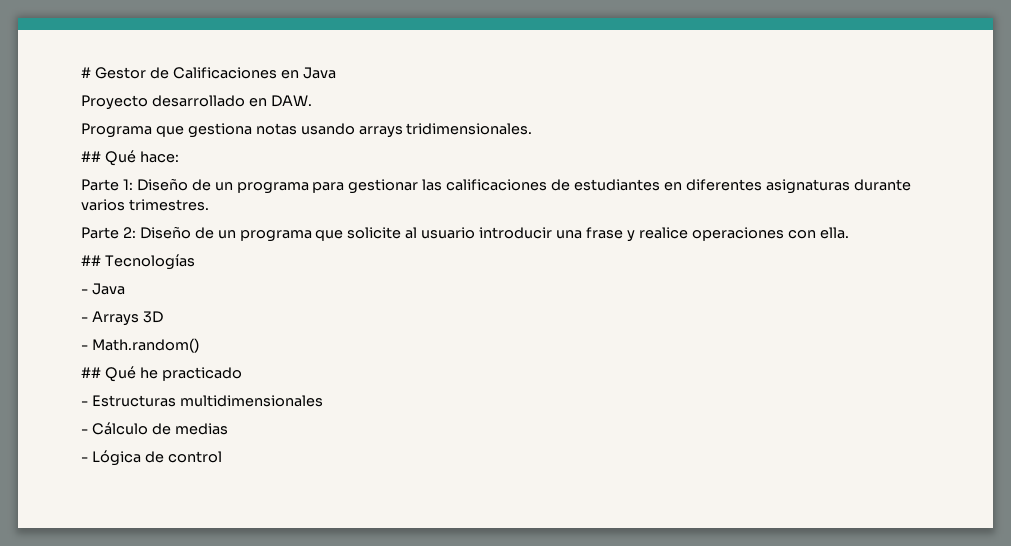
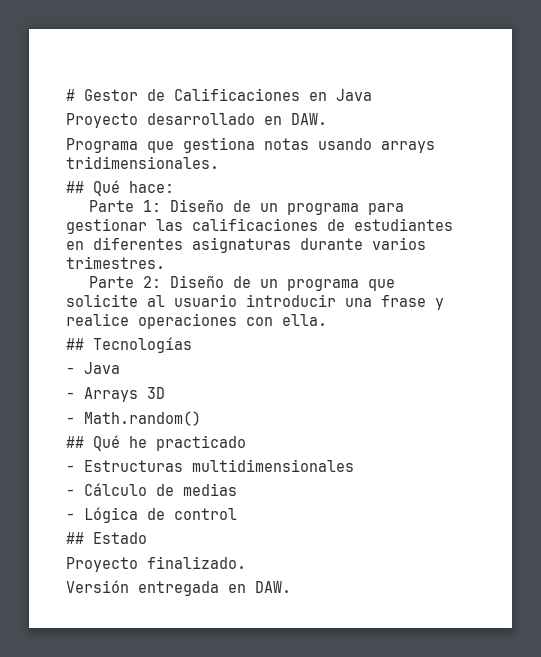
(222, 457) none -> [66,532,147,544] [66,556,246,572] [66,580,291,596] // ## Estado // Proyecto finalizado. // Versión entregada en DAW.

